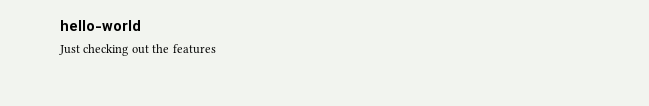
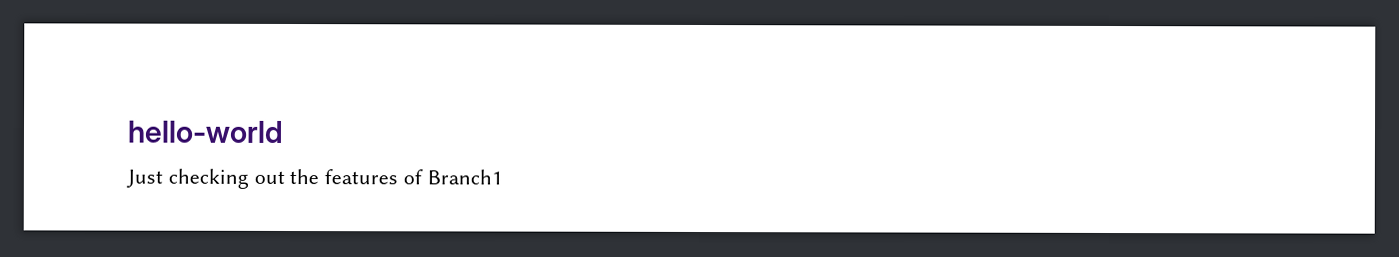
(216, 49) none -> [403,169,502,185] of Branch1

